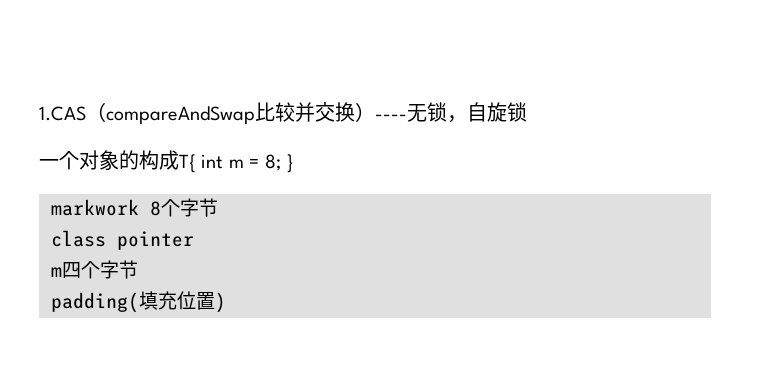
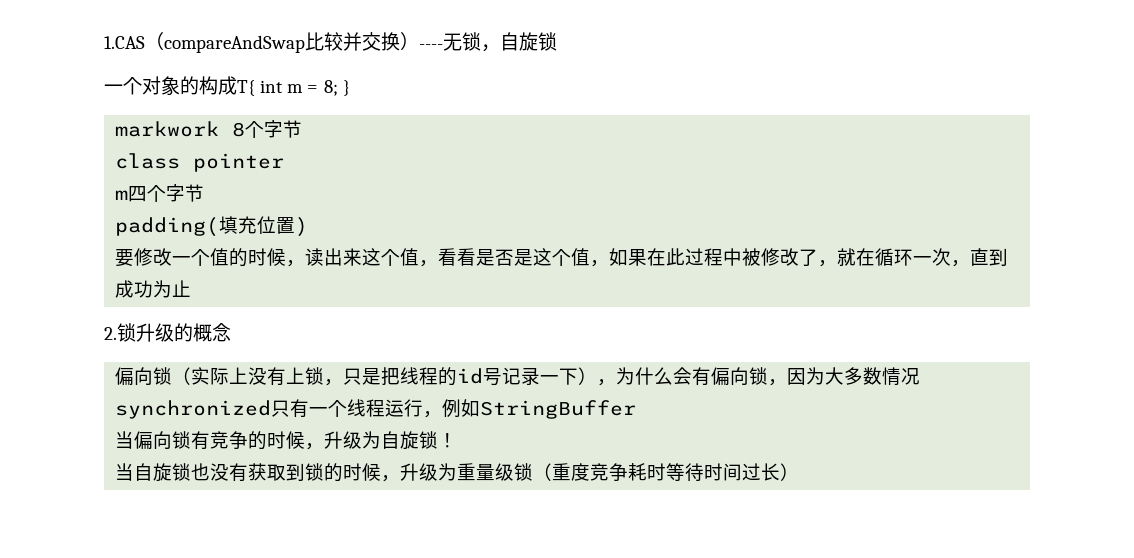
(226, 302) none -> [115,248,1009,267] [115,280,192,298] [104,323,231,342] [115,367,921,386] [115,399,637,419] [115,431,458,450] [115,463,800,482] // 要修改一个值的时候，读出来这个值，看看是否是这个值，如果在此过程中被修改了，就在循环一次，直到成功为止 // 2.锁升级的概念 // 偏向锁（实际上没有上锁，只是把线程的id号记录一下），为什么会有偏向锁，因为大多数情况synchronized只有一个线程运行，例如StringBuffer // 当偏向锁有竞争的时候，升级为自旋锁！ // 当自旋锁也没有获取到锁的时候，升级为重量级锁（重度竞争耗时等待时间过长）

